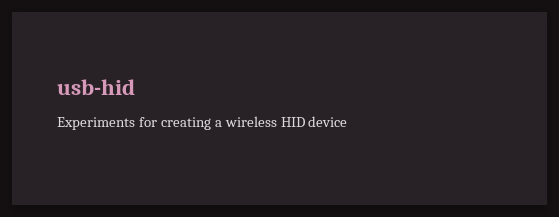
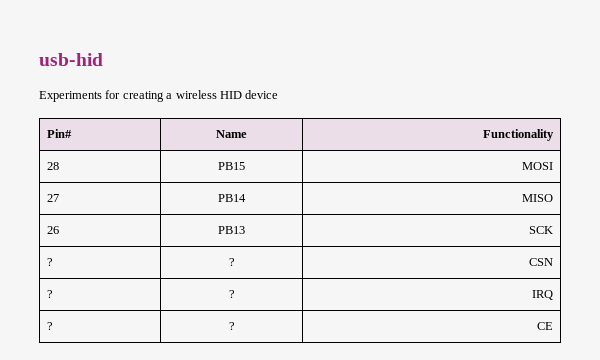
(348, 121) none -> [46,129,72,138] [216,130,247,138] [483,129,555,141] [46,162,59,170] [218,162,245,170] [522,162,554,170] [46,194,59,202] [218,194,246,202] [522,194,554,202] [46,226,59,234] [218,226,245,234] [529,226,554,234] [46,258,53,266] [228,258,235,266] [529,258,554,266] [46,290,53,298] [228,290,235,298] [532,290,554,300] [46,322,53,330] [228,322,235,330] [537,322,554,330] // Pin# | Name | Functionality // 28 | PB15 | MOSI // 27 | PB14 | MISO // 26 | PB13 | SCK // ? | ? | CSN // ? | ? | IRQ // ? | ? | CE

